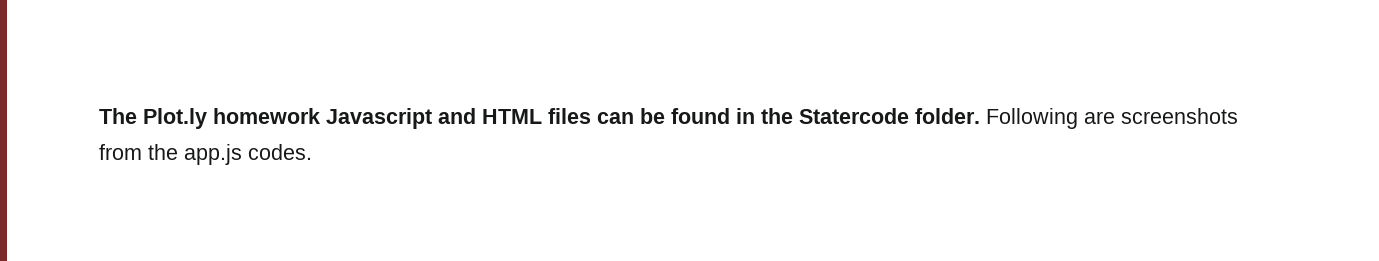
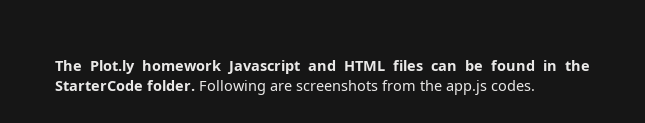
[799,108,909,124] Statercode -> [55,80,143,91] StarterCode

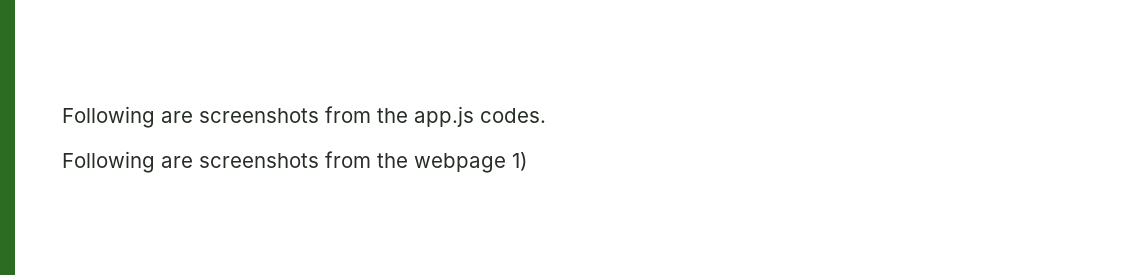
[55,60,590,74] [55,80,195,91] The Plot.ly homework Javascript and HTML files can be found in the StarterCode folder. -> (62, 117) none
(535, 85) none -> [62,151,527,173] // Following are screenshots from the webpage 1)

